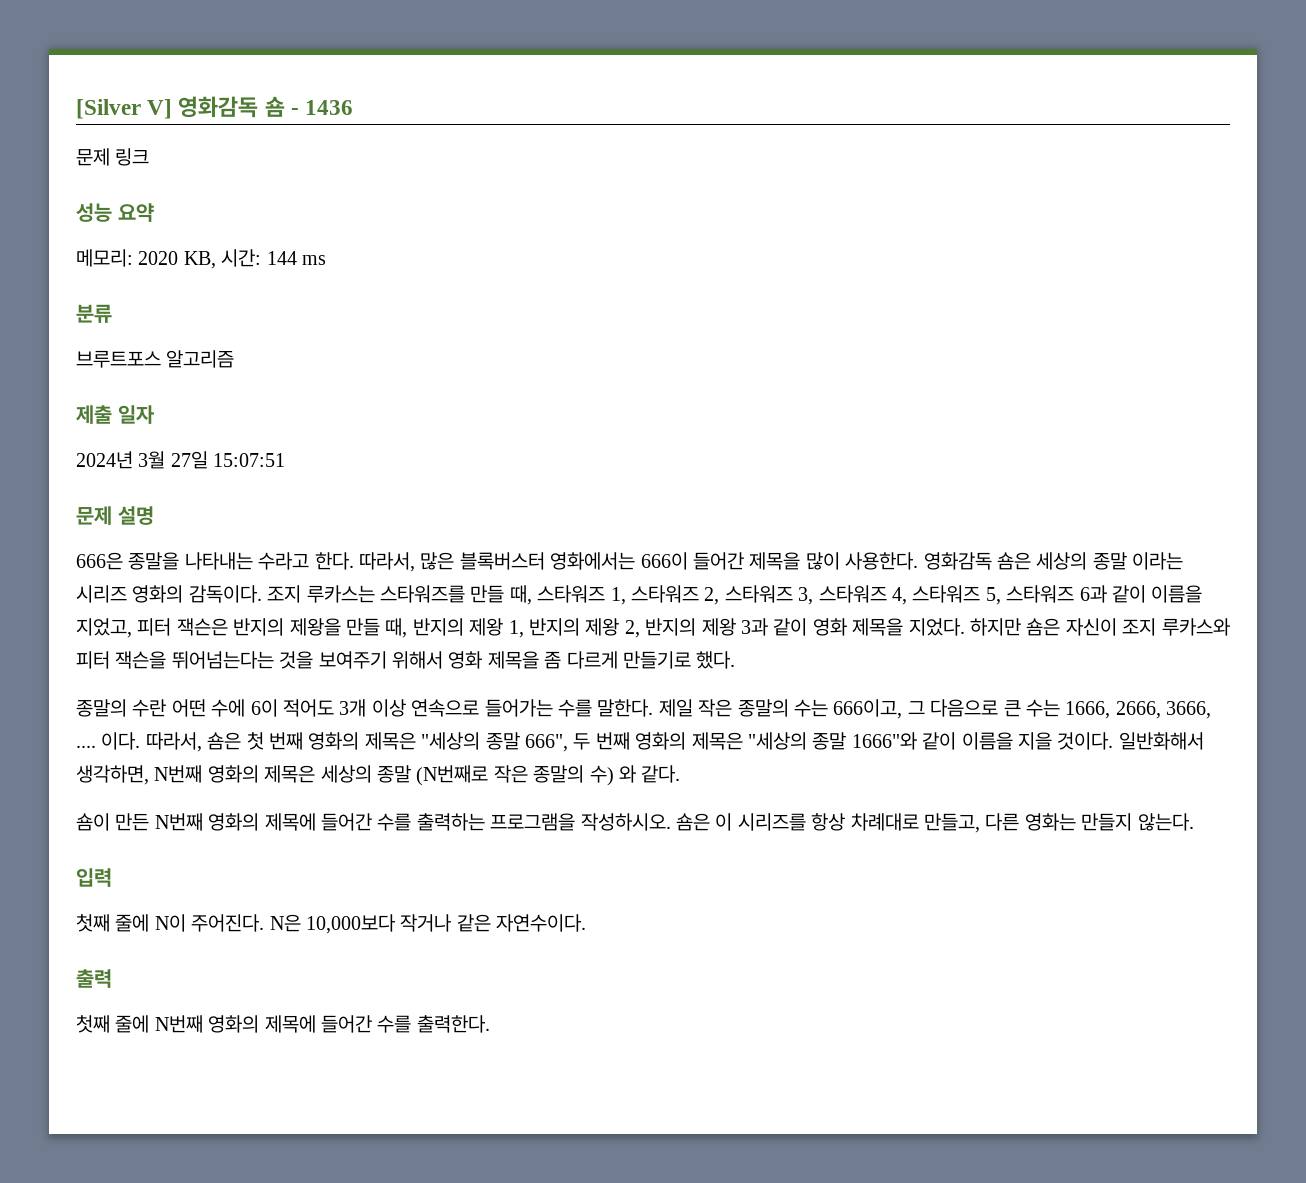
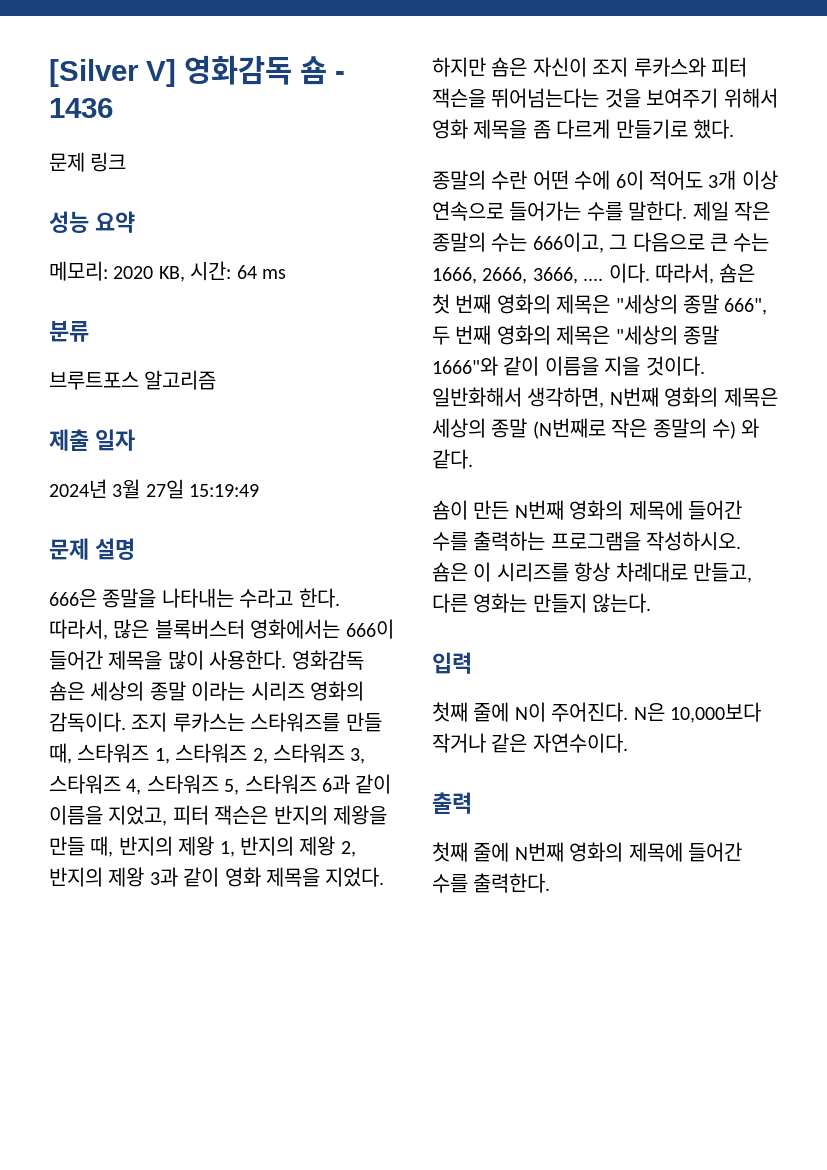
[266,251,297,265] 144 -> [236,265,257,279] 64
[213,453,286,467] 15:07:51 -> [189,484,260,497] 15:19:49

